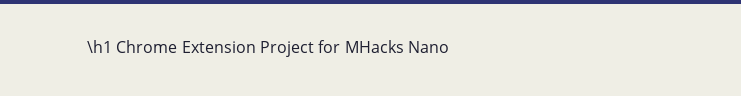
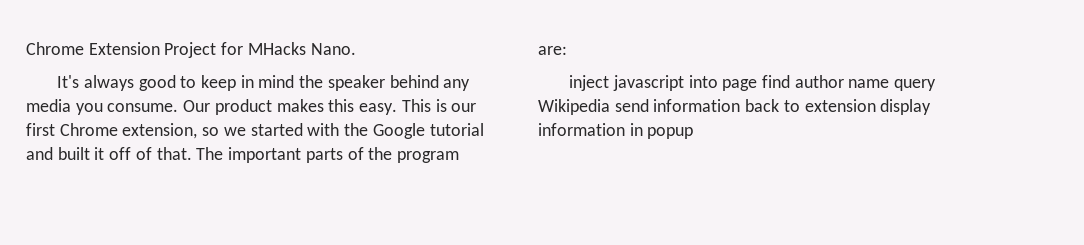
[87,40,112,53] \h1 -> (26, 48) none
[407,41,449,53] Nano -> [310,43,356,55] [57,75,471,91] [26,99,477,115] [26,123,484,139] [26,147,459,163] [538,46,567,55] [569,75,937,91] [538,99,932,115] [538,123,694,139] Nano. // It's always good to keep in mind the speaker behind any media you consume. Our product makes this easy. This is our first Chrome extension, so we started with the Google tutorial and built it off of that. The important parts of the program are: // inject javascript into page find author name query Wikipedia send information back to extension display information in popup

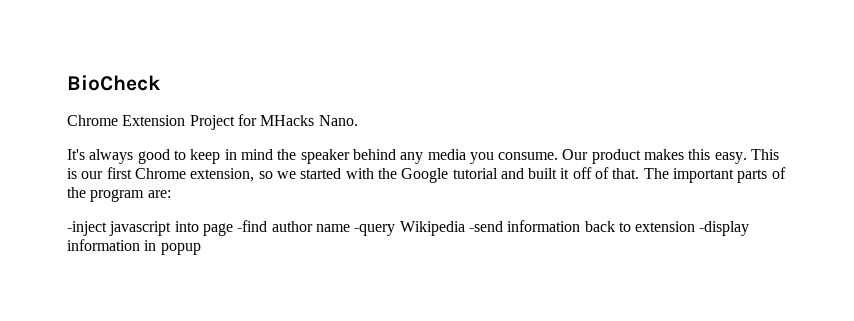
(26, 48) none -> [67,75,161,91] BioCheck //
[569,75,610,91] inject -> [67,221,107,236] -inject
[761,75,790,88] find -> [237,220,268,232] -find
[894,79,937,91] [538,99,649,115] query Wikipedia send -> [354,221,503,236] -query Wikipedia -send
[880,99,932,115] display -> [699,221,750,236] -display

